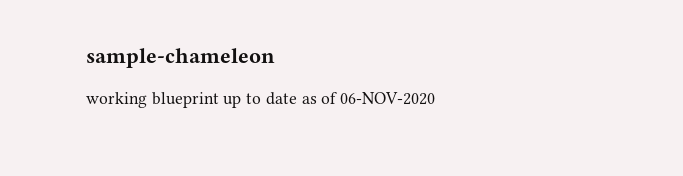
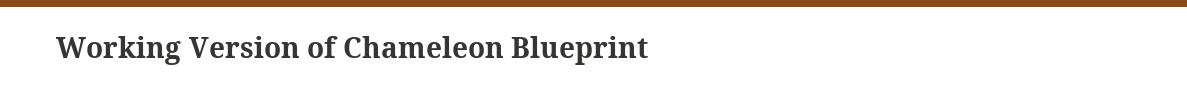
[86,48,275,68] [86,92,436,108] sample-chameleon // working blueprint up to date as of 06-NOV-2020 -> [56,36,649,65] Working Version of Chameleon Blueprint

